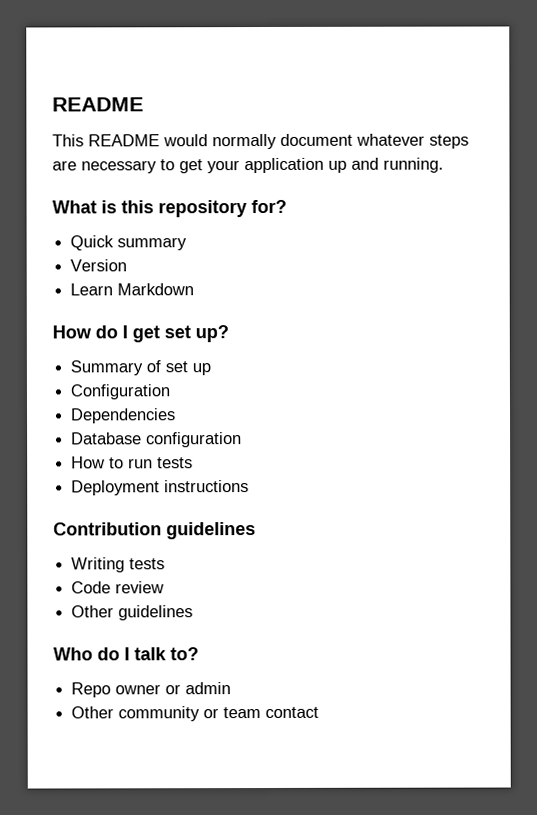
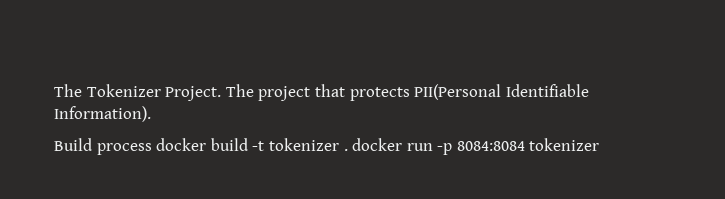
[52,97,144,112] [52,133,469,150] [52,157,444,174] [52,199,287,218] [70,235,188,251] [70,259,128,272] [70,283,195,296] [52,325,229,343] [70,360,212,376] [70,384,171,400] [71,408,177,424] [71,432,243,448] [71,456,194,469] [71,480,250,496] [53,522,256,540] [71,557,166,573] [71,581,165,594] [71,605,194,621] [53,647,199,661] [71,682,232,698] [71,706,320,722] README // This README would normally document whatever steps are necessary to get your application up and running. // What is this repository for? // Quick summary // Version // Learn Markdown // How do I get set up? // Summary of set up // Configuration // Dependencies // Database configuration // How to run tests // Deployment instructions // Contribution guidelines // Writing tests // Code review // Other guidelines // Who do I talk to? // Repo owner or admin // Other community or team contact -> [54,84,589,101] [54,106,151,122] [54,138,600,155] The Tokenizer Project. The project that protects PII(Personal Identifiable Information). // Build process docker build -t tokenizer . docker run -p 8084:8084 tokenizer

